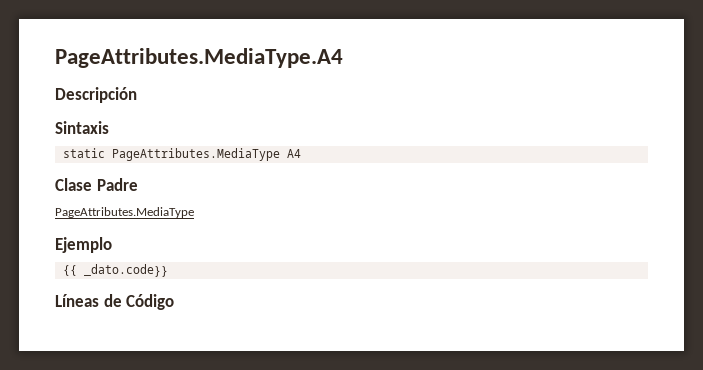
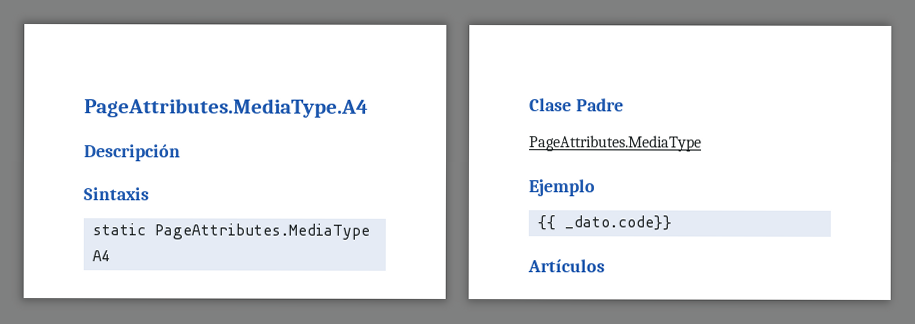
[55,294,175,310] Líneas de Código -> [527,259,605,273] Artículos

